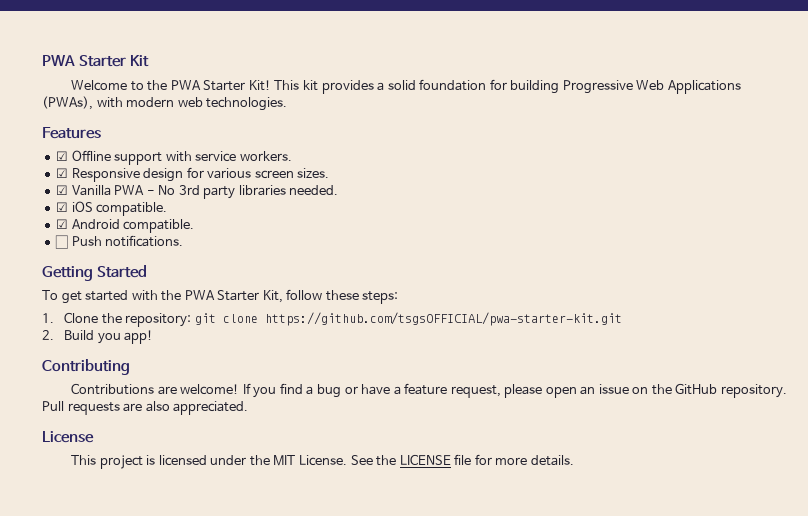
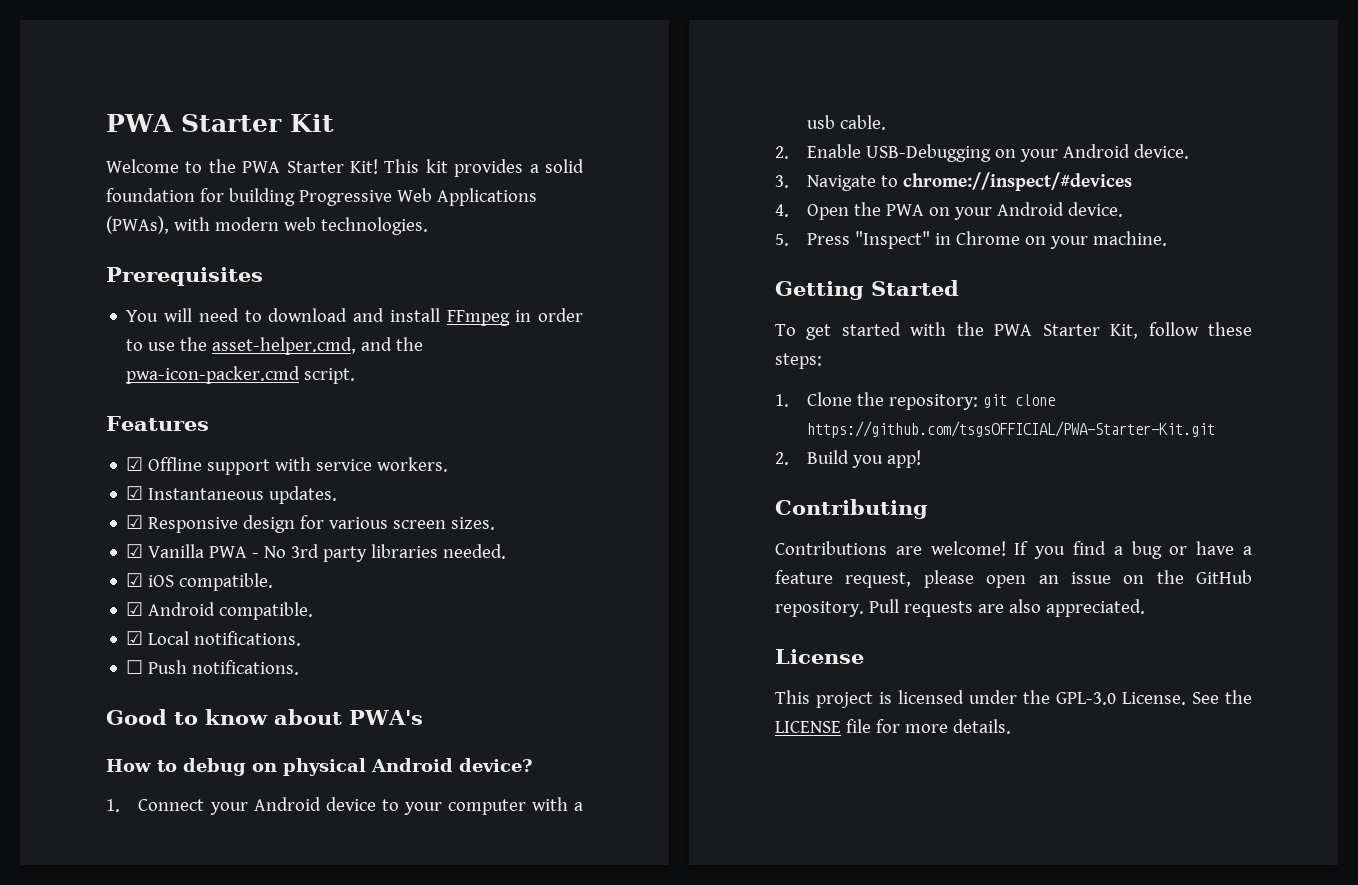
(288, 104) none -> [106,267,263,286] [126,308,583,326] [126,337,424,355] [126,366,356,384] // Prerequisites // You will need to download and install FFmpeg in order to use the asset-helper.cmd, and the pwa-icon-packer.cmd script.
(292, 156) none -> [126,486,338,504] // ☑ Instantaneous updates.
(195, 226) none -> [126,631,302,646] // ☑ Local notifications.
(184, 241) none -> [106,709,423,725] [106,758,533,776] [106,797,583,815] [807,115,887,130] [775,144,1190,162] [775,172,1133,191] [775,202,1124,220] [775,231,1168,249] // Good to know about PWA's // How to debug on physical Android device? // 1. Connect your Android device to your computer with a usb cable. // 2. Enable USB-Debugging on your Android device. // 3. Navigate to chrome://inspect/#devices // 4. Open the PWA on your Android device. // 5. Press "Inspect" in Chrome on your machine.
[264,312,622,326] https://github.com/tsgsOFFICIAL/pwa-starter-kit.git -> [807,421,1216,438] https://github.com/tsgsOFFICIAL/PWA-Starter-Kit.git
[273,455,296,466] MIT -> [1056,692,1116,705] GPL-3.0

